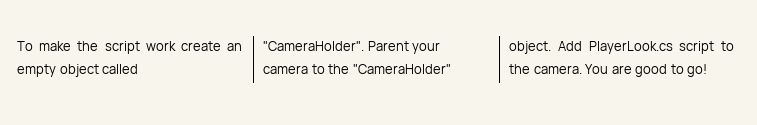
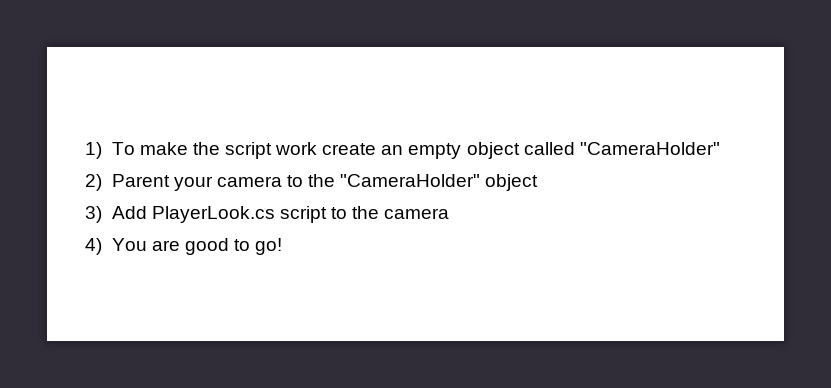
(17, 46) none -> [85,142,102,159] 1)
[263,41,364,51] "CameraHolder". -> [579,142,720,155] [85,174,102,191] "CameraHolder" // 2)
[509,41,551,54] object. -> [485,174,539,191] [85,206,102,223] object // 3)
[533,65,582,74] camera. -> [384,208,450,219] [85,238,102,255] camera // 4)

